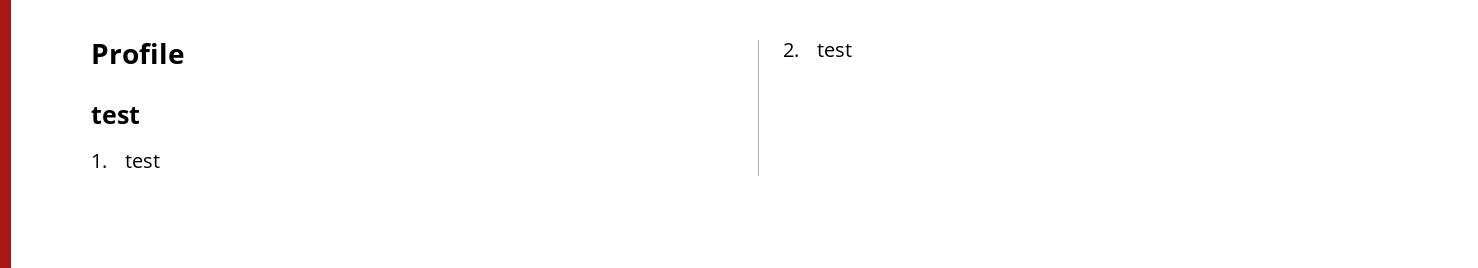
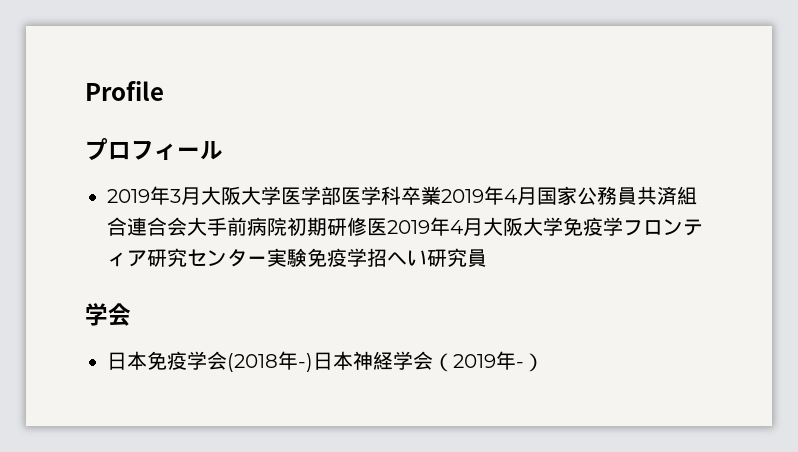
[91,107,140,124] [91,154,160,168] [783,43,852,57] test // 1. test // 2. test -> [85,138,223,160] [107,186,697,205] [107,217,703,236] [107,248,487,267] [85,303,131,326] [107,351,544,372] プロフィール // 2019年3月大阪大学医学部医学科卒業2019年4月国家公務員共済組合連合会大手前病院初期研修医2019年4月大阪大学免疫学フロンティア研究センター実験免疫学招へい研究員 // 学会 // 日本免疫学会(2018年-)日本神経学会（2019年-）

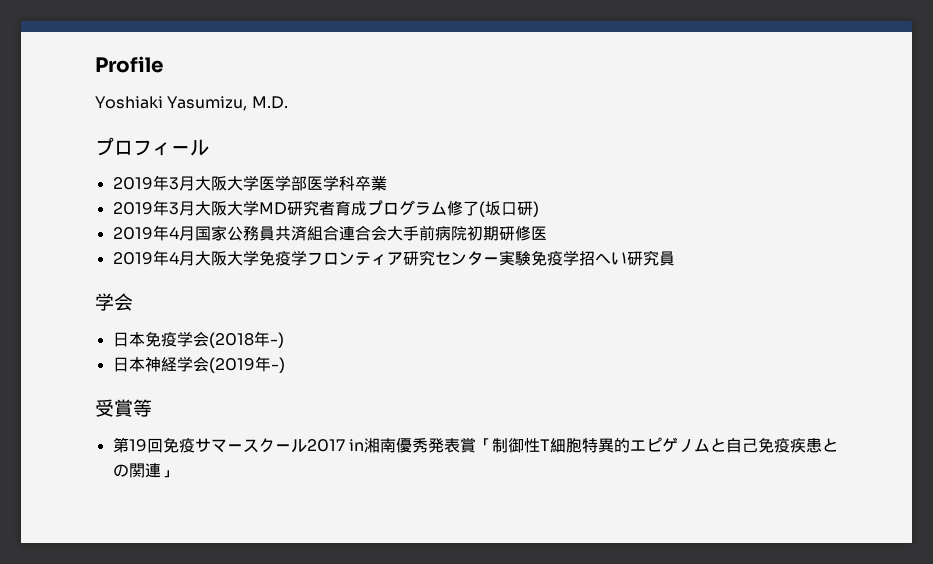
(164, 91) none -> [95,96,288,111] // Yoshiaki Yasumizu, M.D.
(441, 195) none -> [112,200,539,217] // 2019年3月大阪大学MD研究者育成プログラム修了(坂口研) //
(387, 227) none -> (547, 233) //
(313, 362) none -> (284, 340) //
[433,351,544,372] （2019年-） -> [208,356,285,373] [95,399,152,417] [112,437,838,453] [112,463,177,478] (2019年-) // 受賞等 // 第19回免疫サマースクール2017 in湘南優秀発表賞「制御性T細胞特異的エピゲノムと自己免疫疾患との関連」

